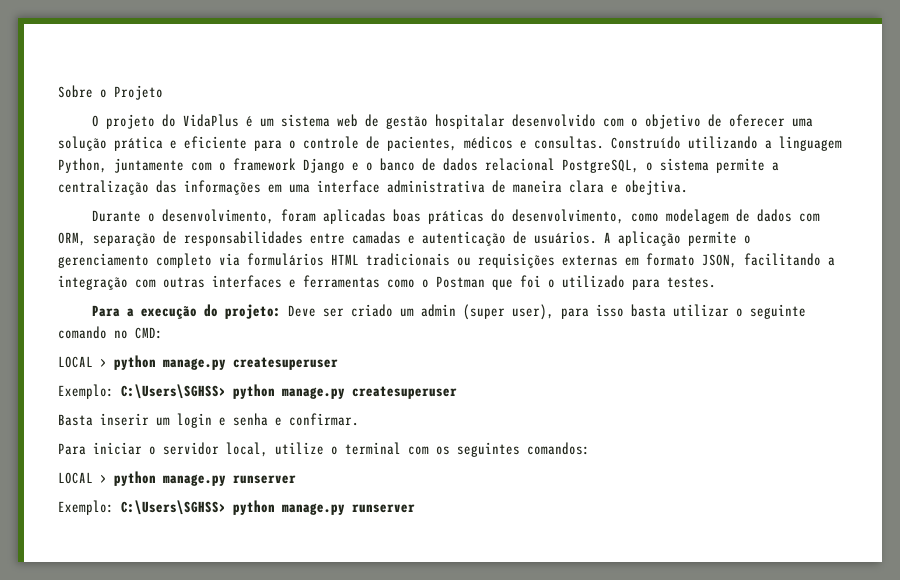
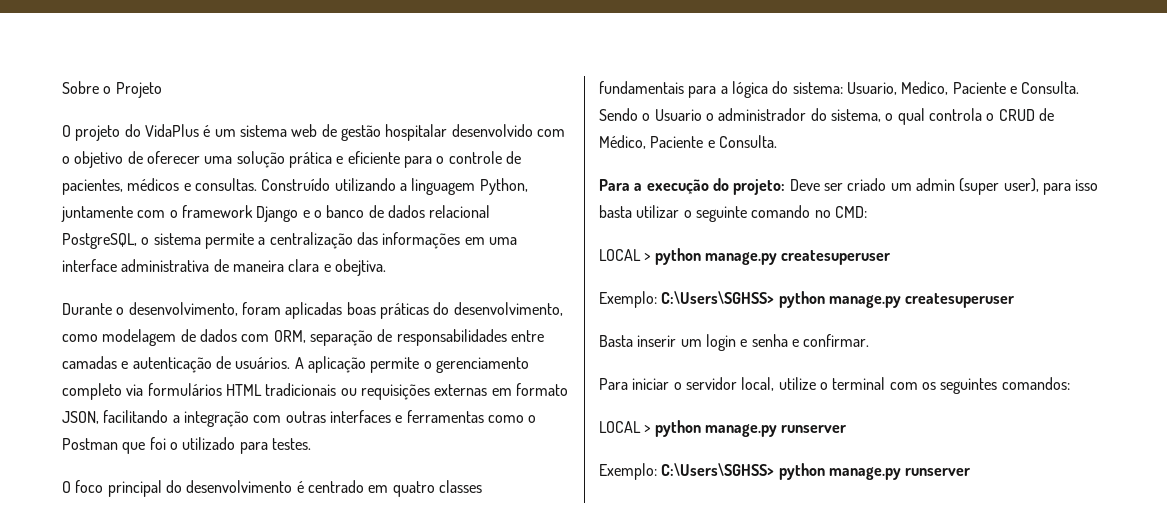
(716, 282) none -> [62,480,482,497] [599,81,1080,98] [599,108,1054,125] [599,135,777,149] // O foco principal do desenvolvimento é centrado em quatro classes fundamentais para a lógica do sistema: Usuario, Medico, Paciente e Consulta. Sendo o Usuario o administrador do sistema, o qual controla o CRUD de Médico, Paciente e Consulta.

